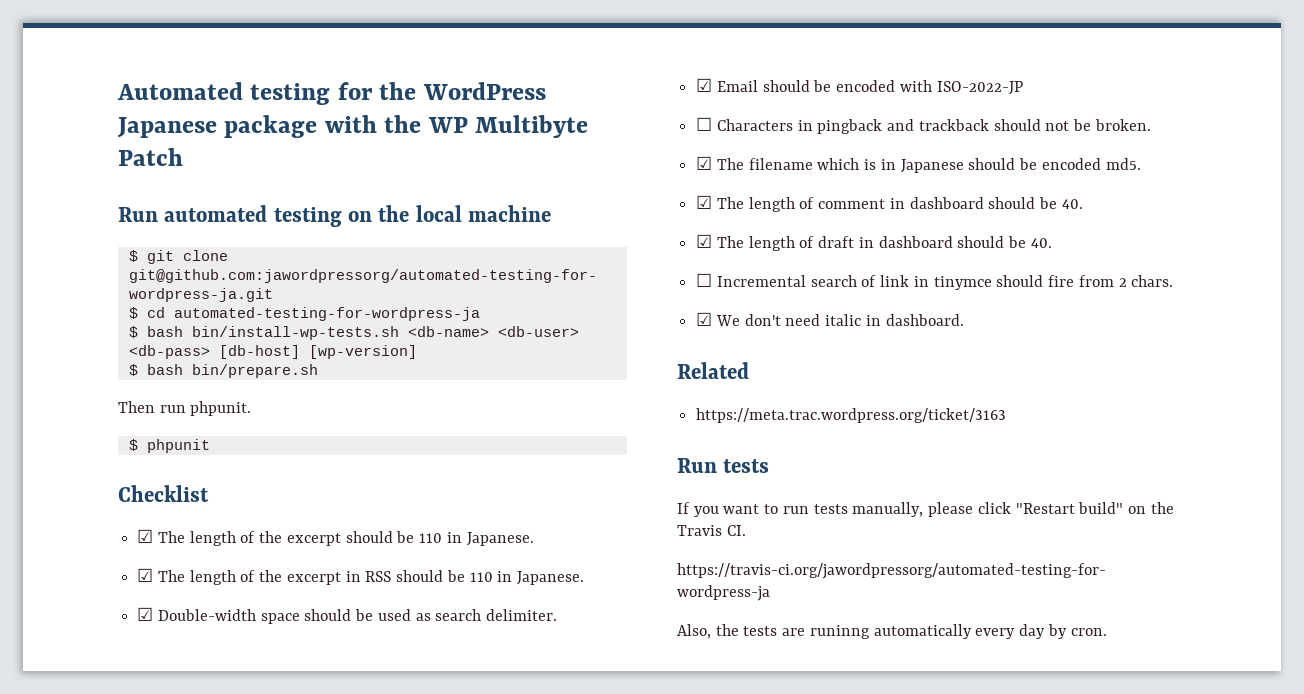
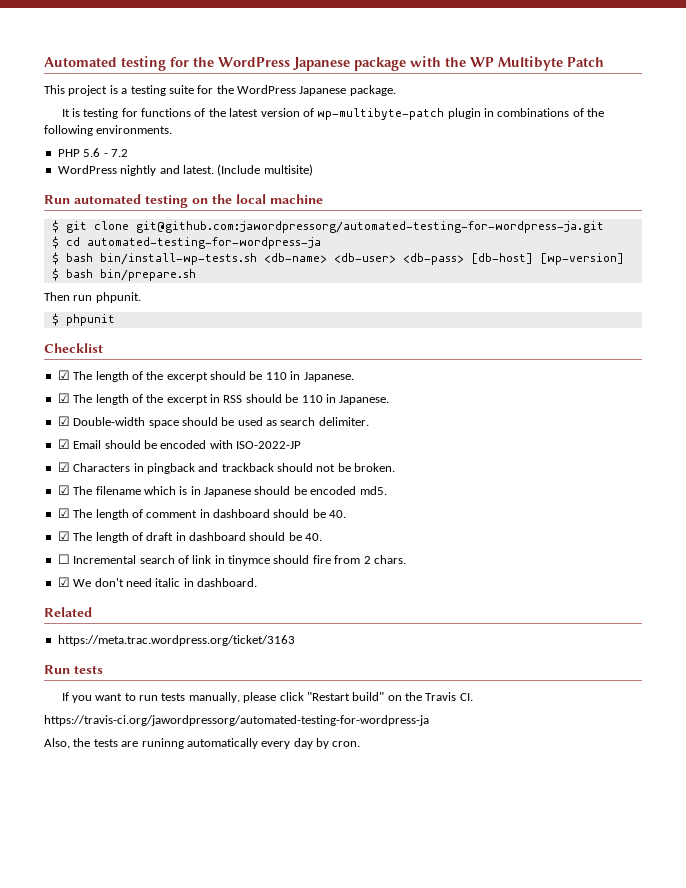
(183, 157) none -> [44,85,396,96] [61,108,605,120] [44,125,173,136] [57,148,128,157] [57,164,313,176] // This project is a testing suite for the WordPress Japanese package. // It is testing for functions of the latest version of wp-multibyte-patch plugin in combinations of the following environments. // PHP 5.6 - 7.2 // WordPress nightly and latest. (Include multisite)
[696,117,713,131] ☐ -> [57,462,70,472] ☑

